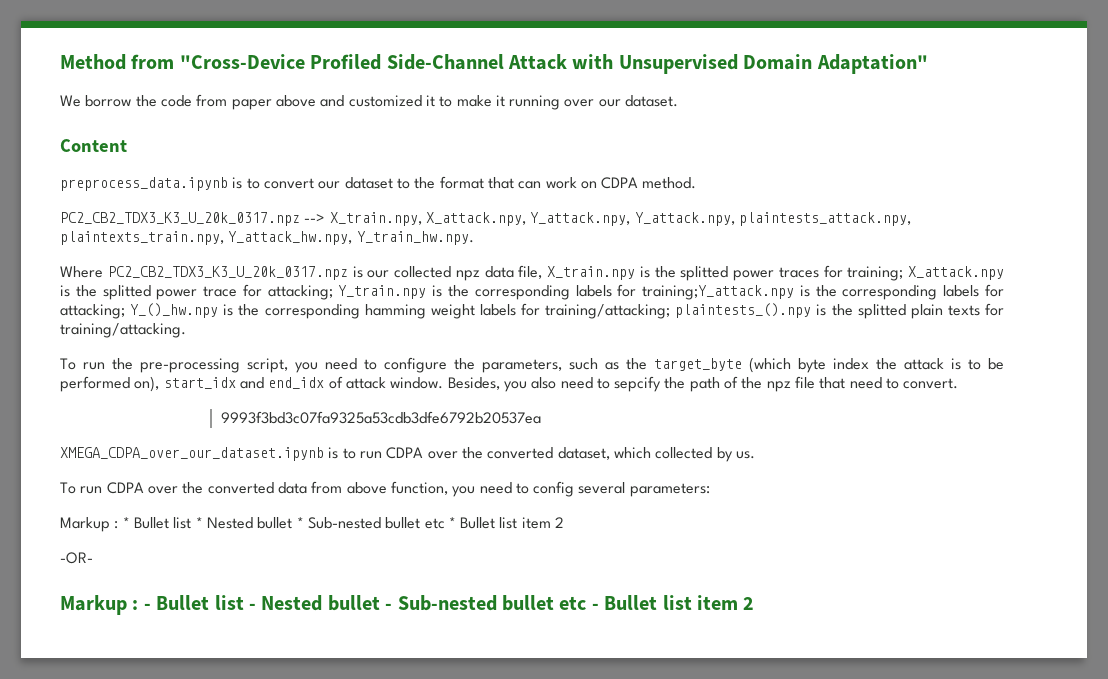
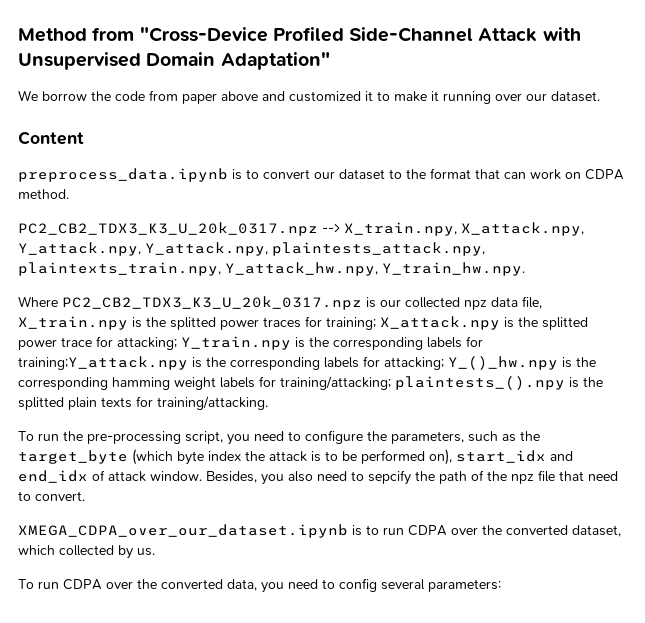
[220,411,541,424] // 9993f3bd3c07fa9325a53cdb3dfe6792b20537ea -> (85, 496) none
[277,481,448,495] data from above function, -> [227,579,257,591] data,
[60,517,565,532] [60,552,93,564] [60,595,755,615] // Markup : * Bullet list * Nested bullet * Sub-nested bullet etc * Bullet list item 2 // -OR- // Markup : - Bullet list - Nested bullet - Sub-nested bullet etc - Bullet list item 2 -> (501, 585) none

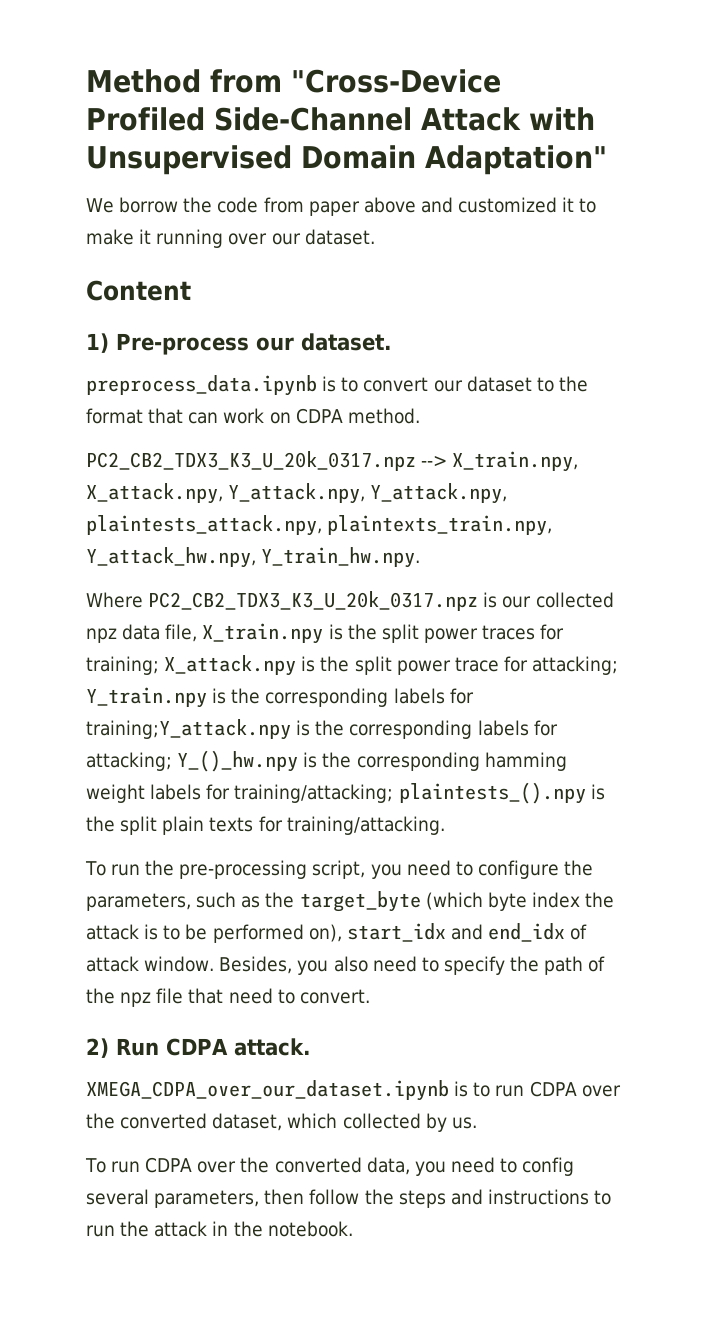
(84, 138) none -> [86,333,392,355] // 1) Pre-process our dataset.
[170,317,216,330] splitted -> [381,624,419,643] split
[542,317,588,330] splitted -> [354,656,392,675] split
[18,397,64,410] splitted -> [120,816,158,835] split
[368,470,411,485] sepcify -> [443,956,505,975] specify
(85, 496) none -> [86,1038,311,1058] // 2) Run CDPA attack.
[428,579,501,592] parameters: -> [154,1189,612,1208] [86,1221,353,1237] parameters, then follow the steps and instructions to run the attack in the notebook.

